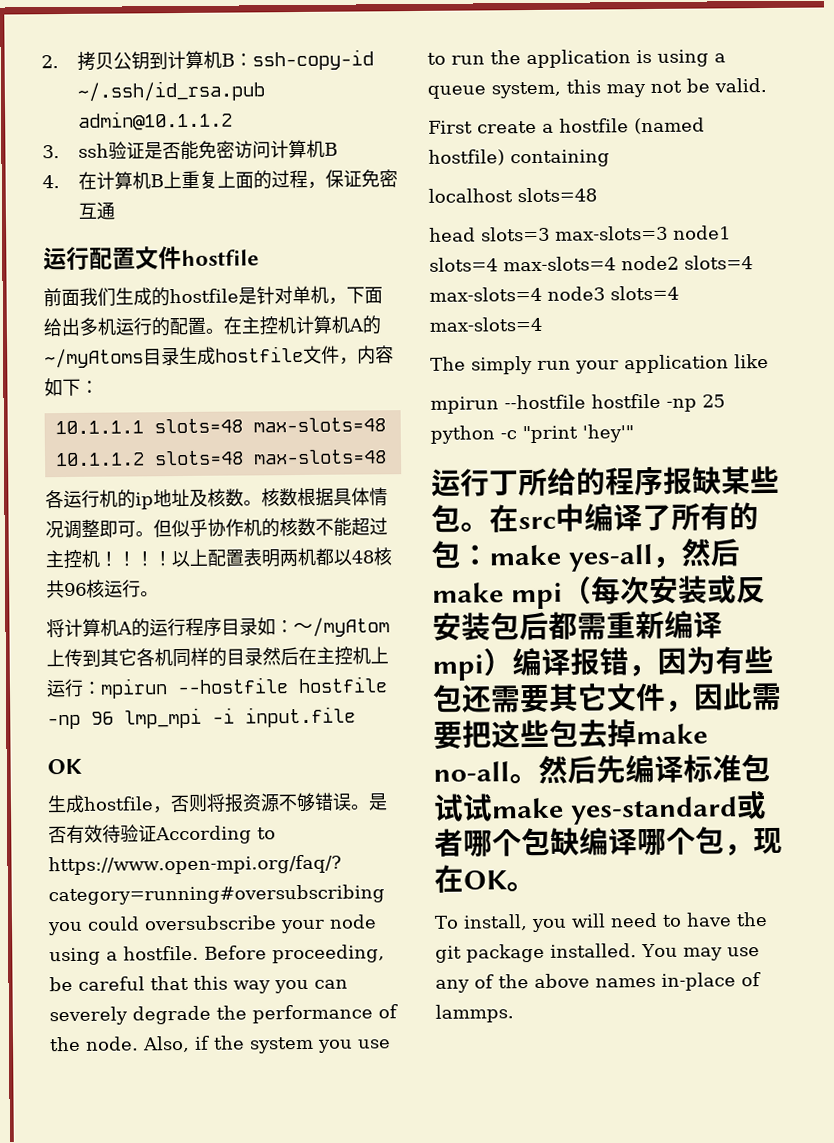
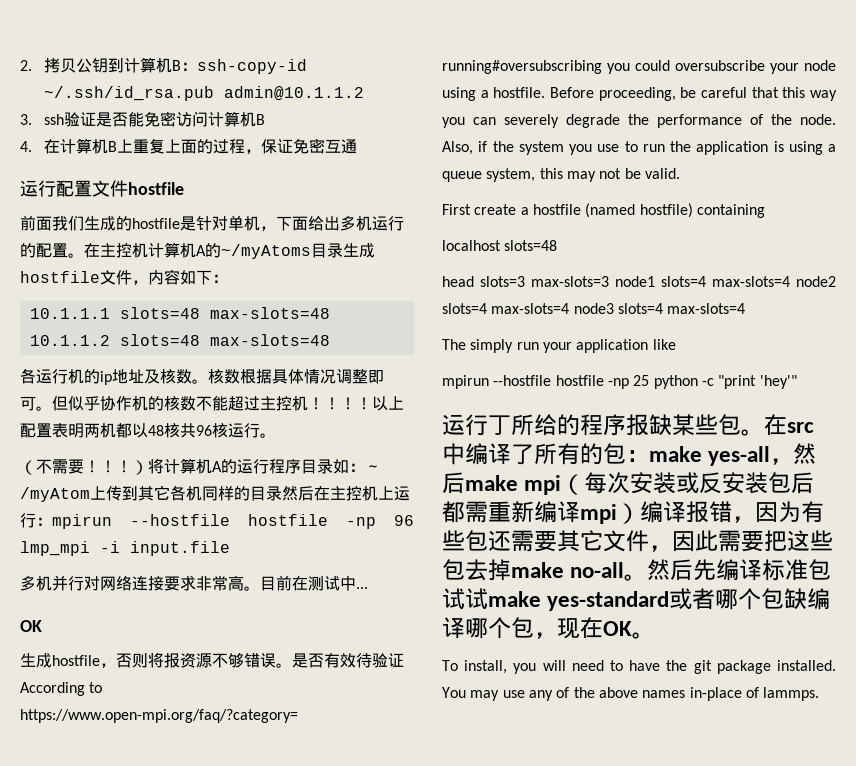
(159, 594) none -> [20,459,148,475] （不需要！！！）
(356, 717) none -> [20,575,368,591] // 多机并行对网络连接要求非常高。目前在测试中...

